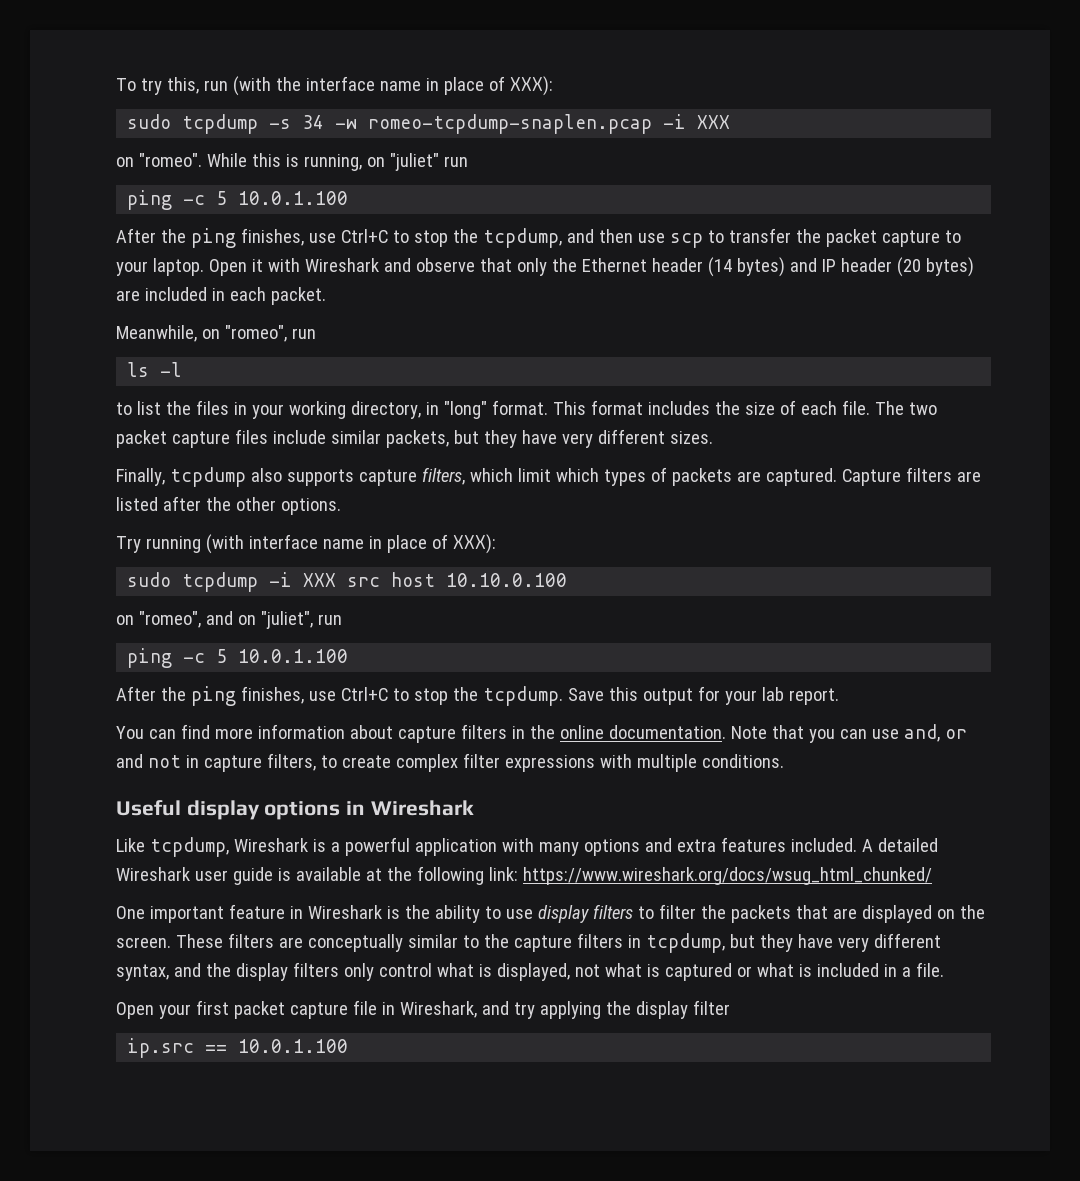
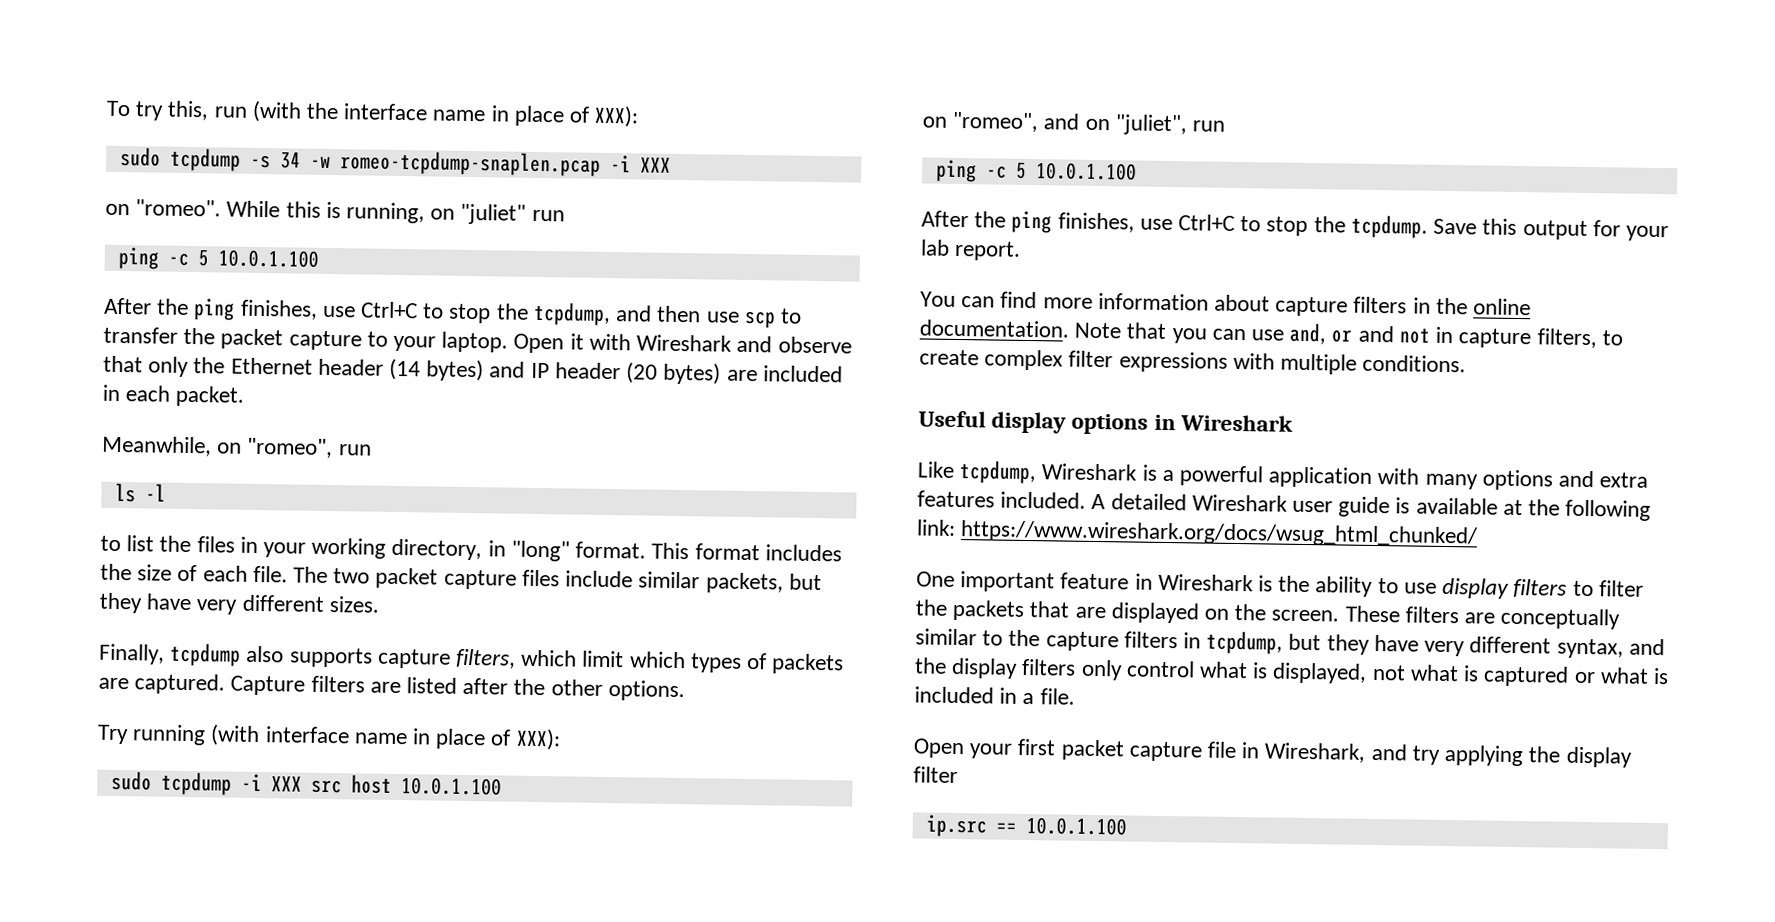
[446,573,568,587] 10.10.0.100 -> [400,777,502,796] 10.0.1.100

